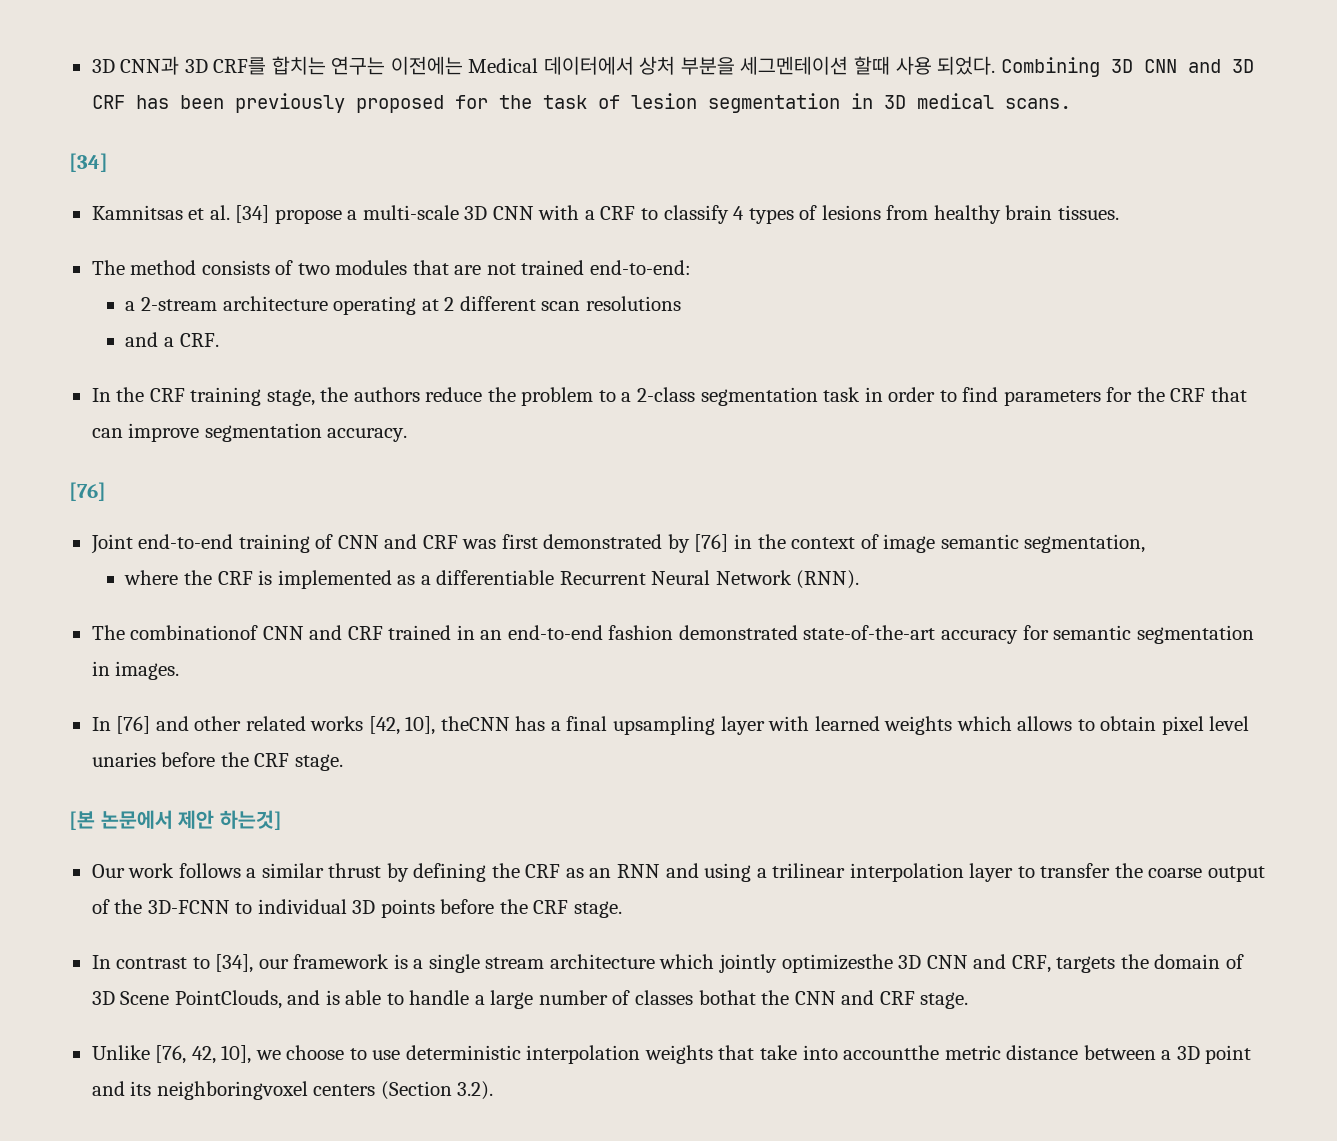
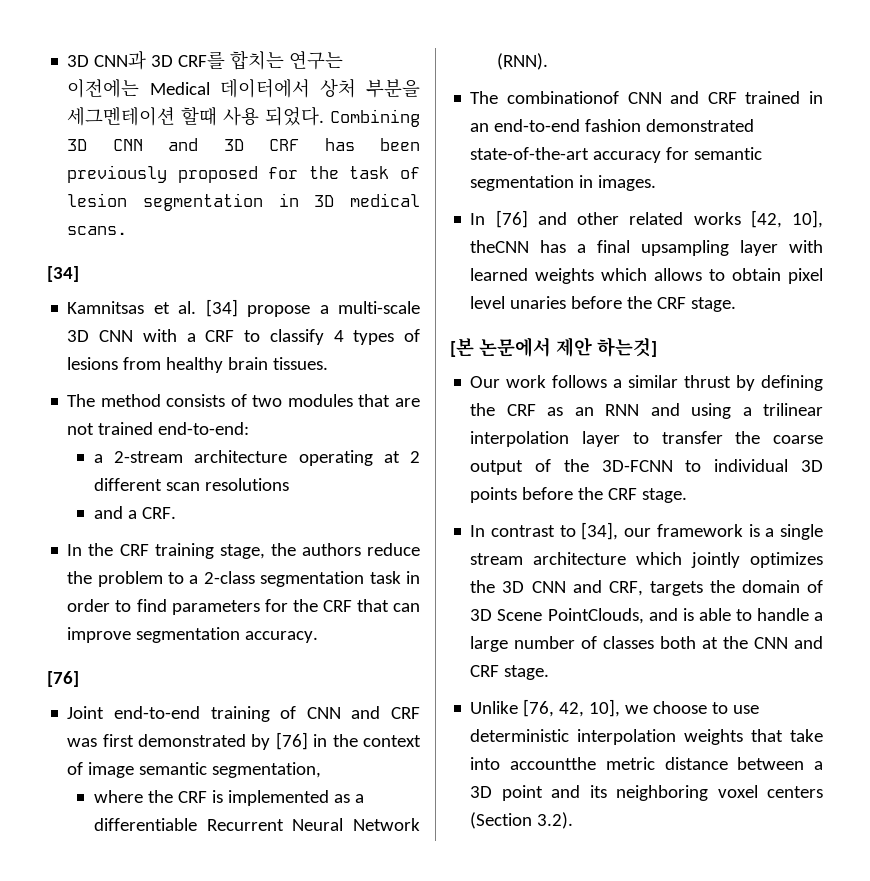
[781,954,893,973] optimizesthe -> [750,552,823,568] [470,580,496,593] optimizes the
[698,990,756,1005] bothat -> [660,636,719,649] both at
[156,1081,308,1100] neighboringvoxel -> [616,785,758,801] neighboring voxel

